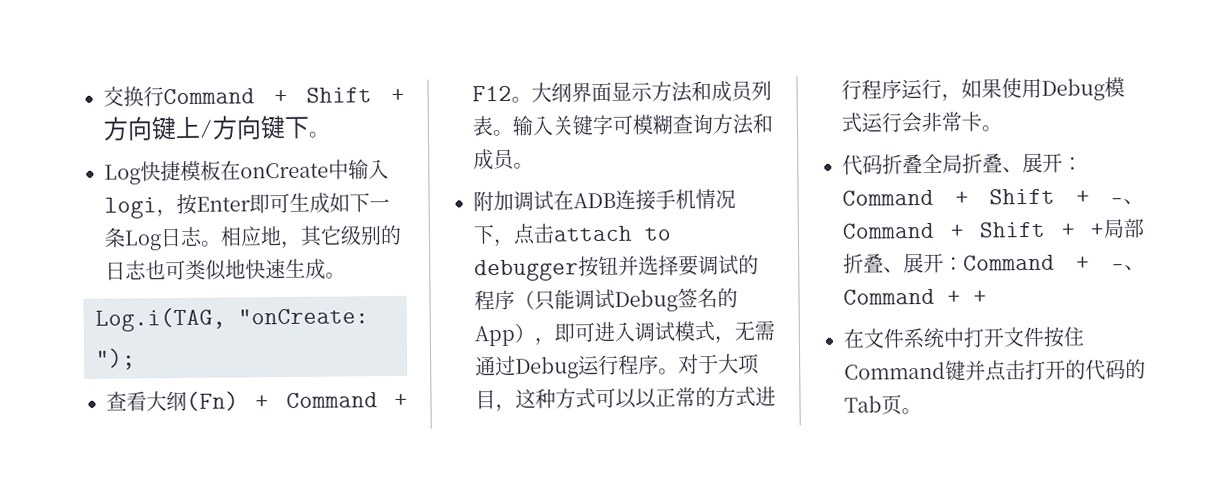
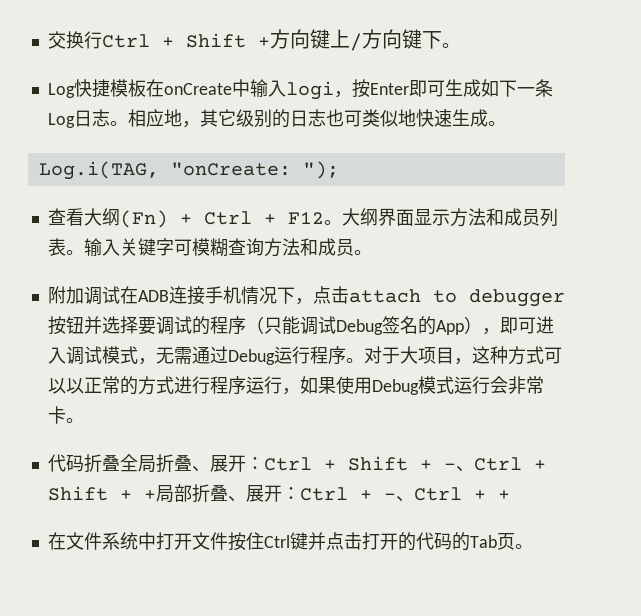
[163,88,255,105] Command -> [101,34,150,48] Ctrl
[285,392,378,409] Command -> [203,211,252,225] Ctrl
[842,189,934,206] Command -> [263,457,312,471] Ctrl
[842,222,934,239] Command -> [473,457,522,471] Ctrl
[963,254,1145,271] [843,288,935,305] Command + -、Command -> [299,487,462,502] Ctrl + -、Ctrl
[844,361,946,380] Command -> [263,535,290,548] Ctrl

